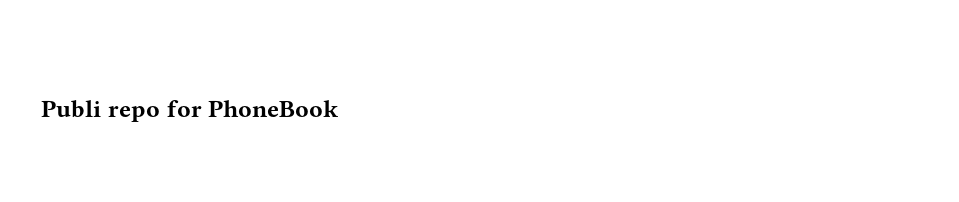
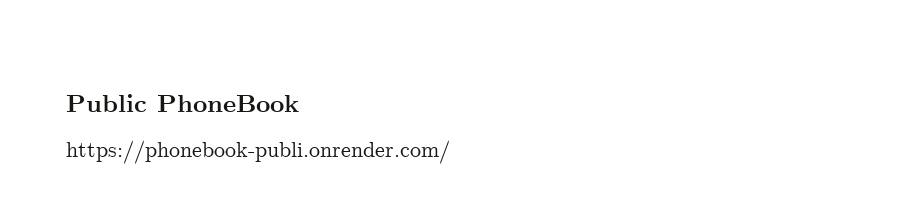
[41,100,202,122] Publi repo for -> [66,94,147,112] Public
(340, 108) none -> [66,140,450,164] // https://phonebook-publi.onrender.com/

